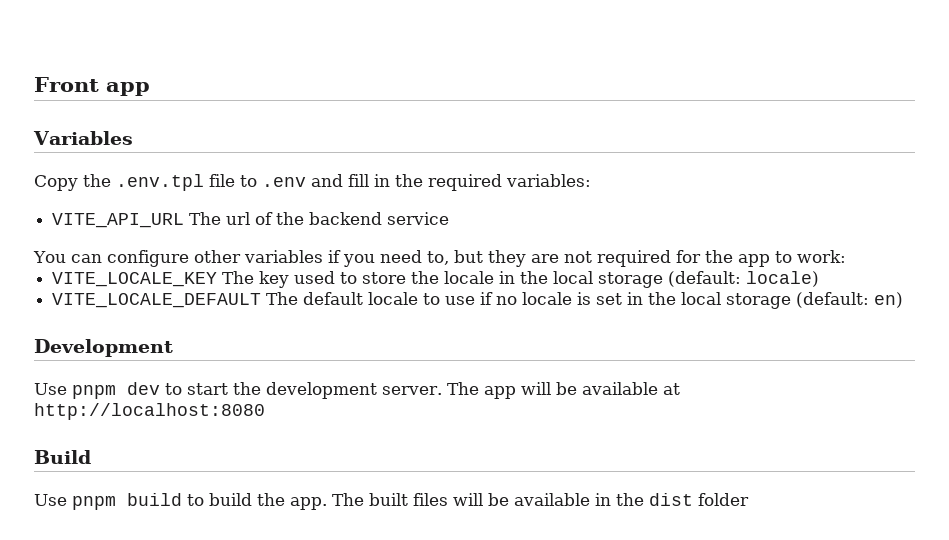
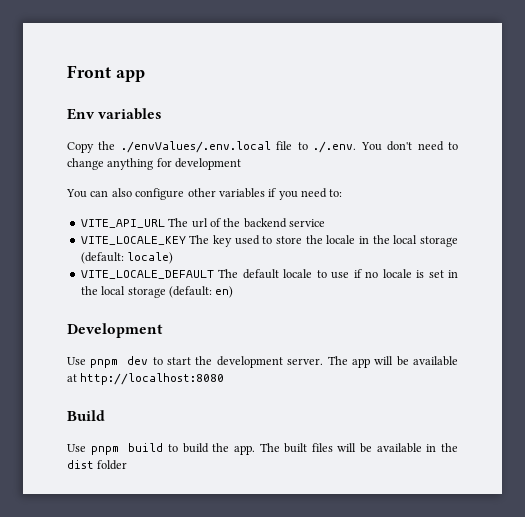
[33,131,133,145] Variables -> [67,108,163,120] Env variables
[116,174,204,191] .env.tpl -> [120,141,271,153] ./envValues/.env.local
[262,174,591,191] .env and fill in the required variables: -> [313,141,459,153] [67,158,242,170] [66,188,343,200] ./.env. You don't need to change anything for development // You can also configure other variables if you need to:
[33,250,846,267] // You can configure other variables if you need to, but they are not required for the app to work: -> (325, 223) none

